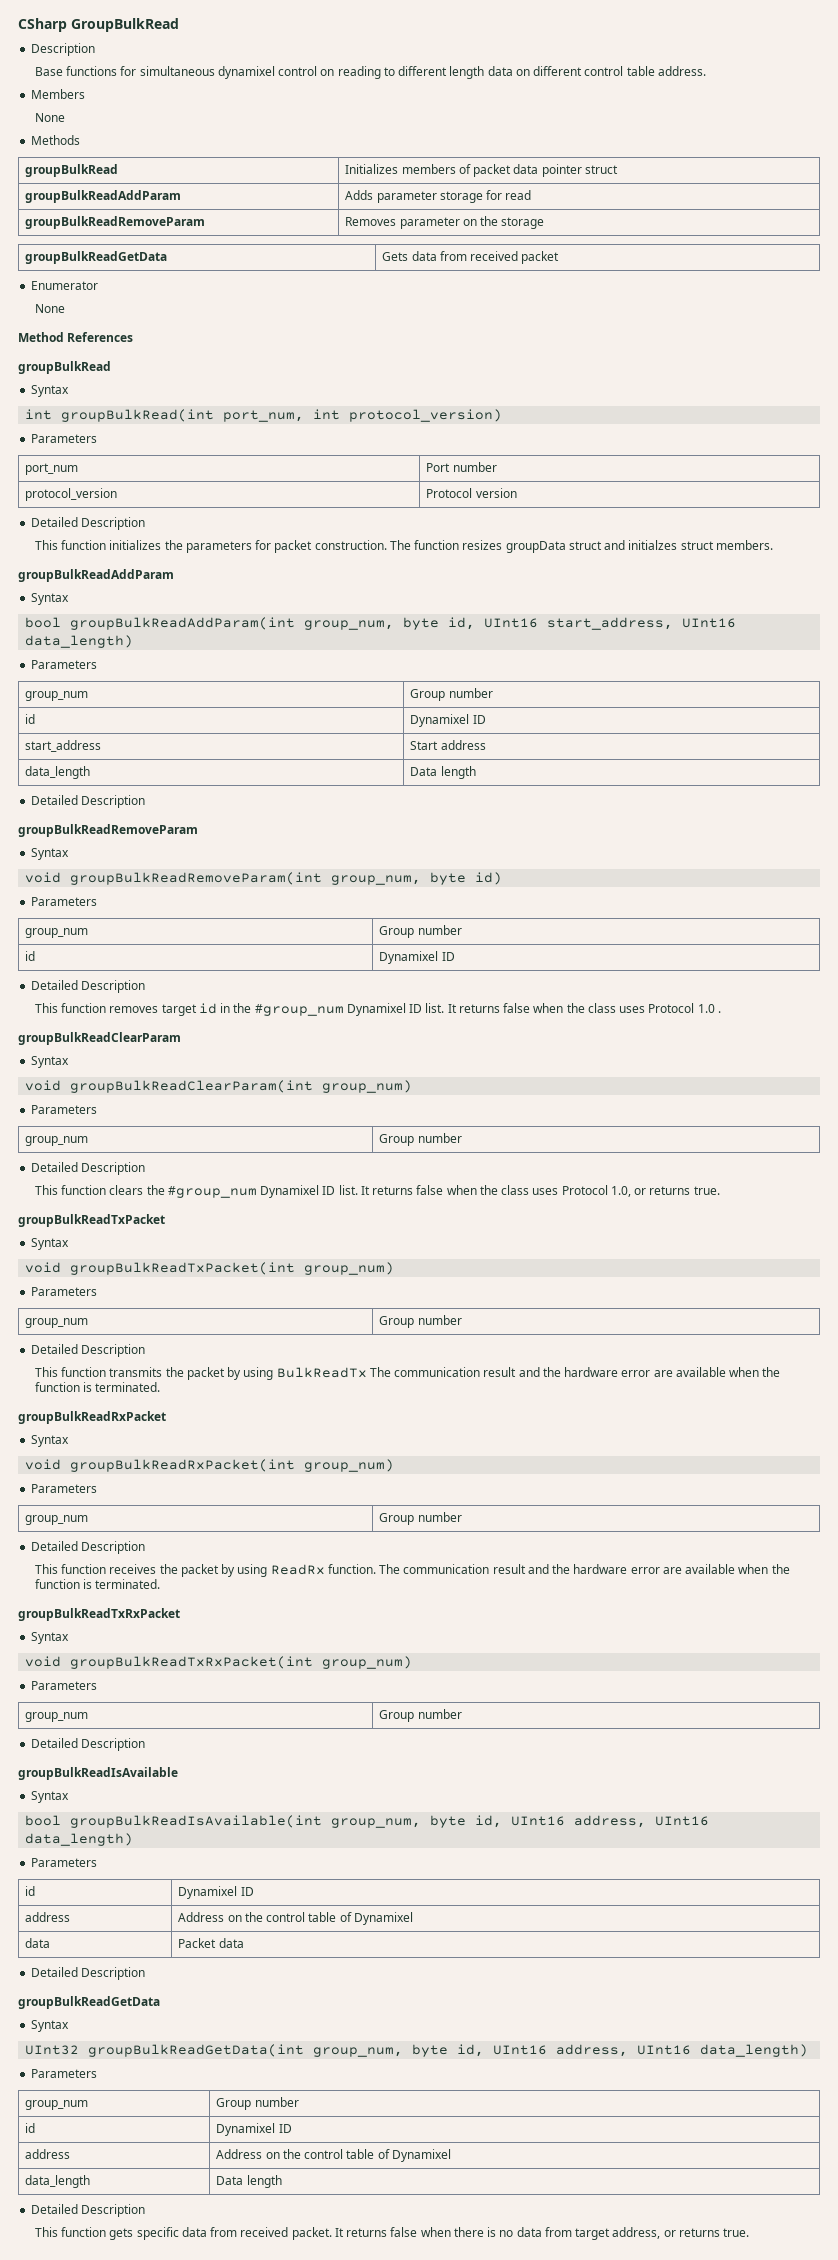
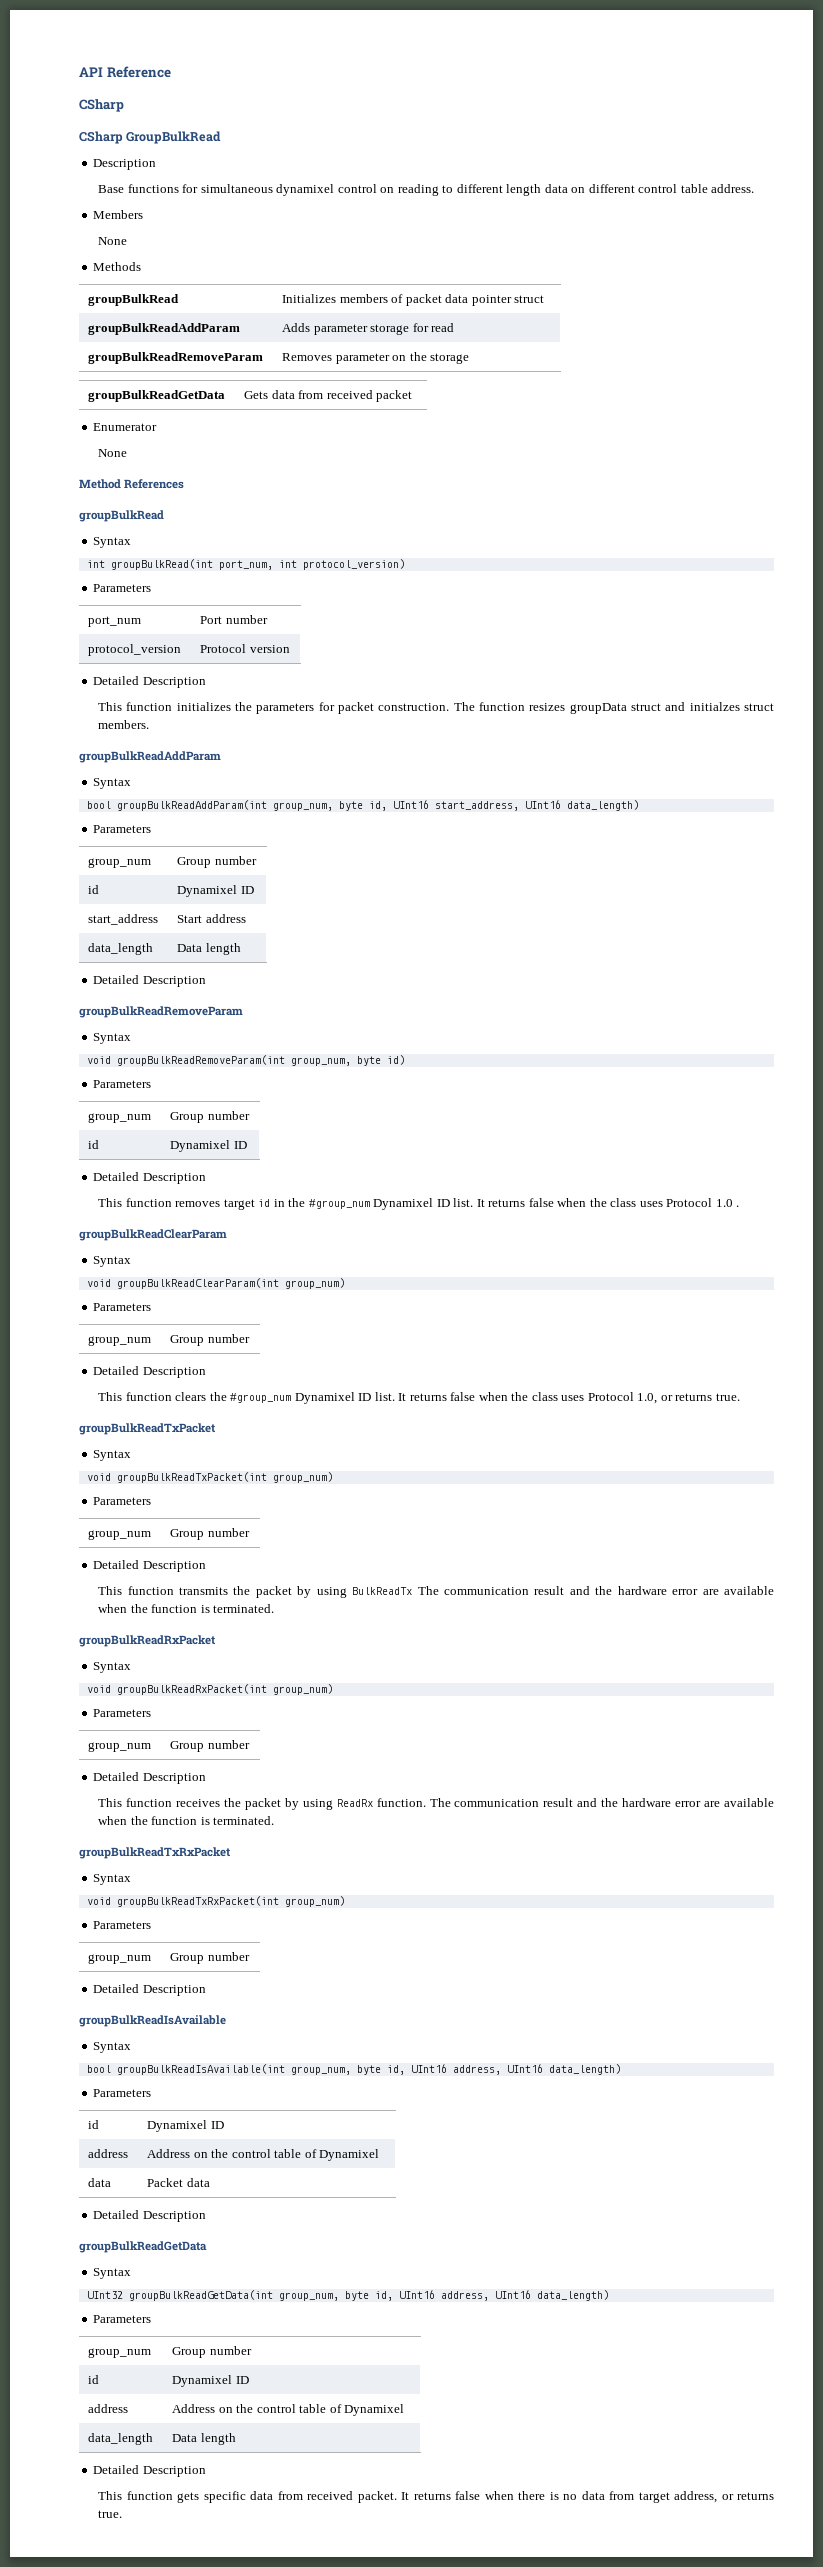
(18, 25) none -> [79,66,171,78] [79,99,124,112] API Reference // CSharp //

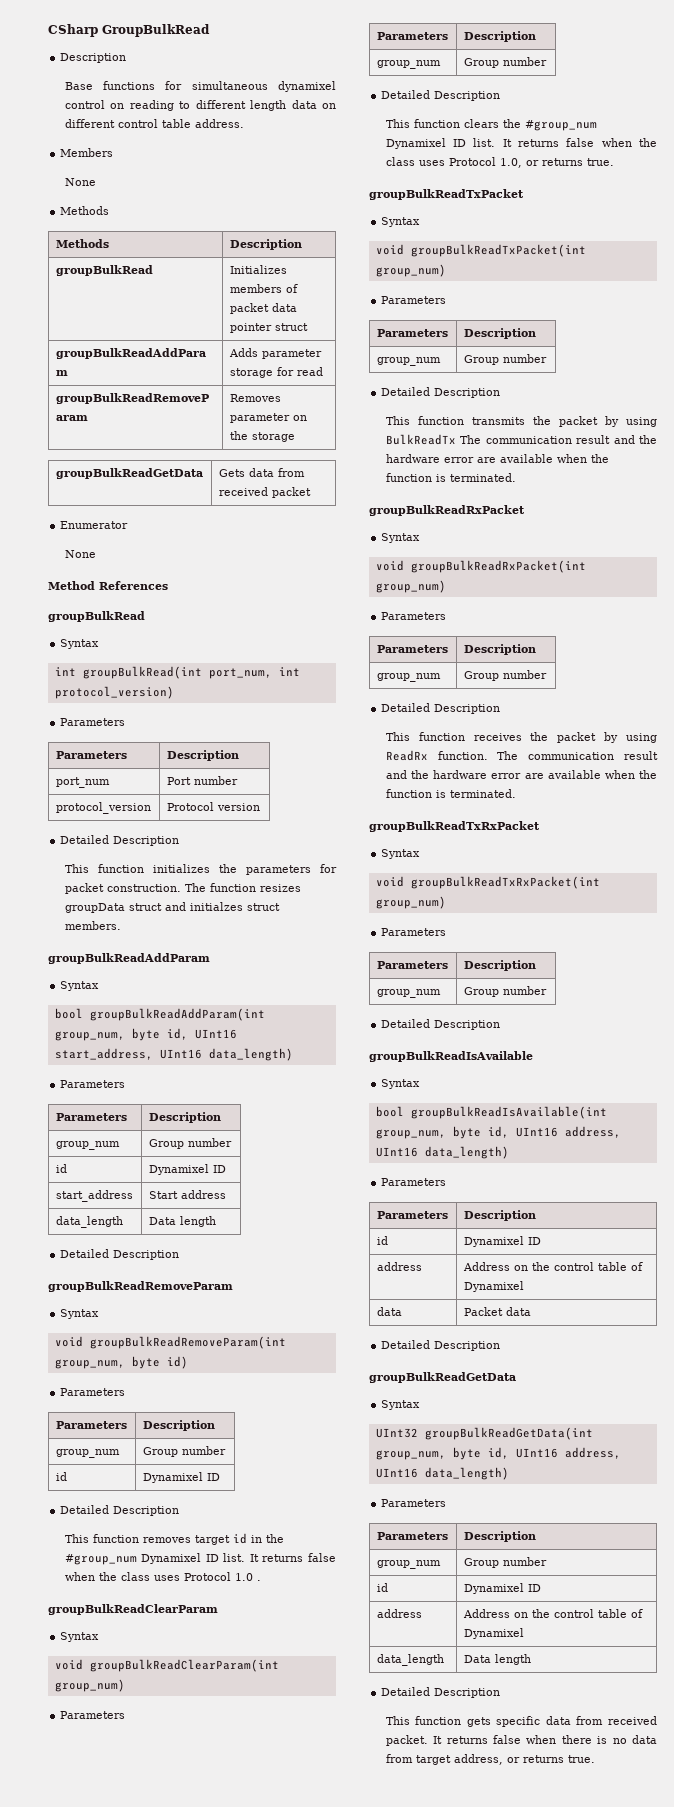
[79,66,171,78] [79,99,124,112] API Reference // CSharp // -> (48, 30) none
(142, 266) none -> [55,239,109,248] [229,239,302,250] // Methods | Description
(152, 588) none -> [55,751,127,759] [166,750,239,761] // Parameters | Description
(152, 829) none -> [55,1113,127,1121] [148,1112,221,1123] // Parameters | Description
(152, 1084) none -> [55,1421,127,1429] [142,1420,215,1431] // Parameters | Description
(152, 1307) none -> [376,32,448,40] [463,31,536,42] // Parameters | Description
(152, 1501) none -> [376,329,448,337] [463,328,536,339] // Parameters | Description
(152, 1713) none -> [376,645,448,653] [463,644,536,655] // Parameters | Description
(152, 1925) none -> [376,961,448,969] [463,960,536,971] // Parameters | Description
(152, 2093) none -> [376,1211,448,1219] [463,1210,536,1221] // Parameters | Description
(152, 2319) none -> [376,1532,448,1540] [463,1531,536,1542] // Parameters | Description

